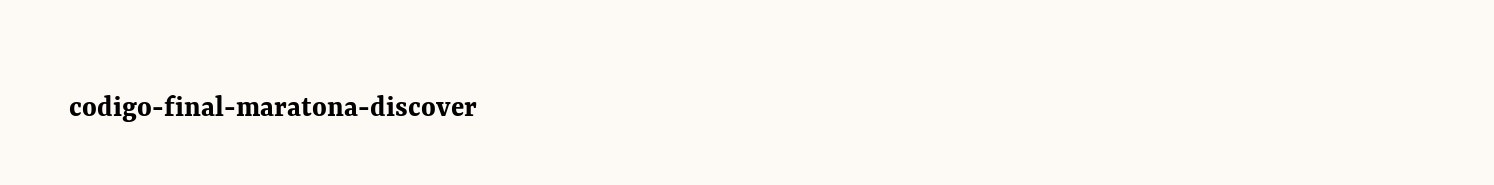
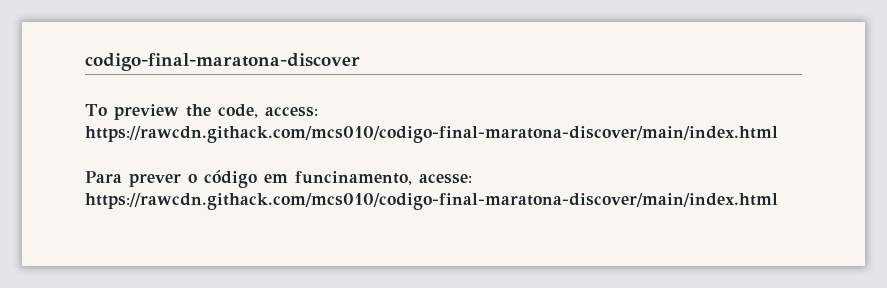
(477, 108) none -> [85,104,318,120] [85,126,778,143] [85,170,472,188] [85,193,778,210] // To preview the code, access: https://rawcdn.githack.com/mcs010/codigo-final-maratona-discover/main/index.html // Para prever o código em funcinamento, acesse: https://rawcdn.githack.com/mcs010/codigo-final-maratona-discover/main/index.html

